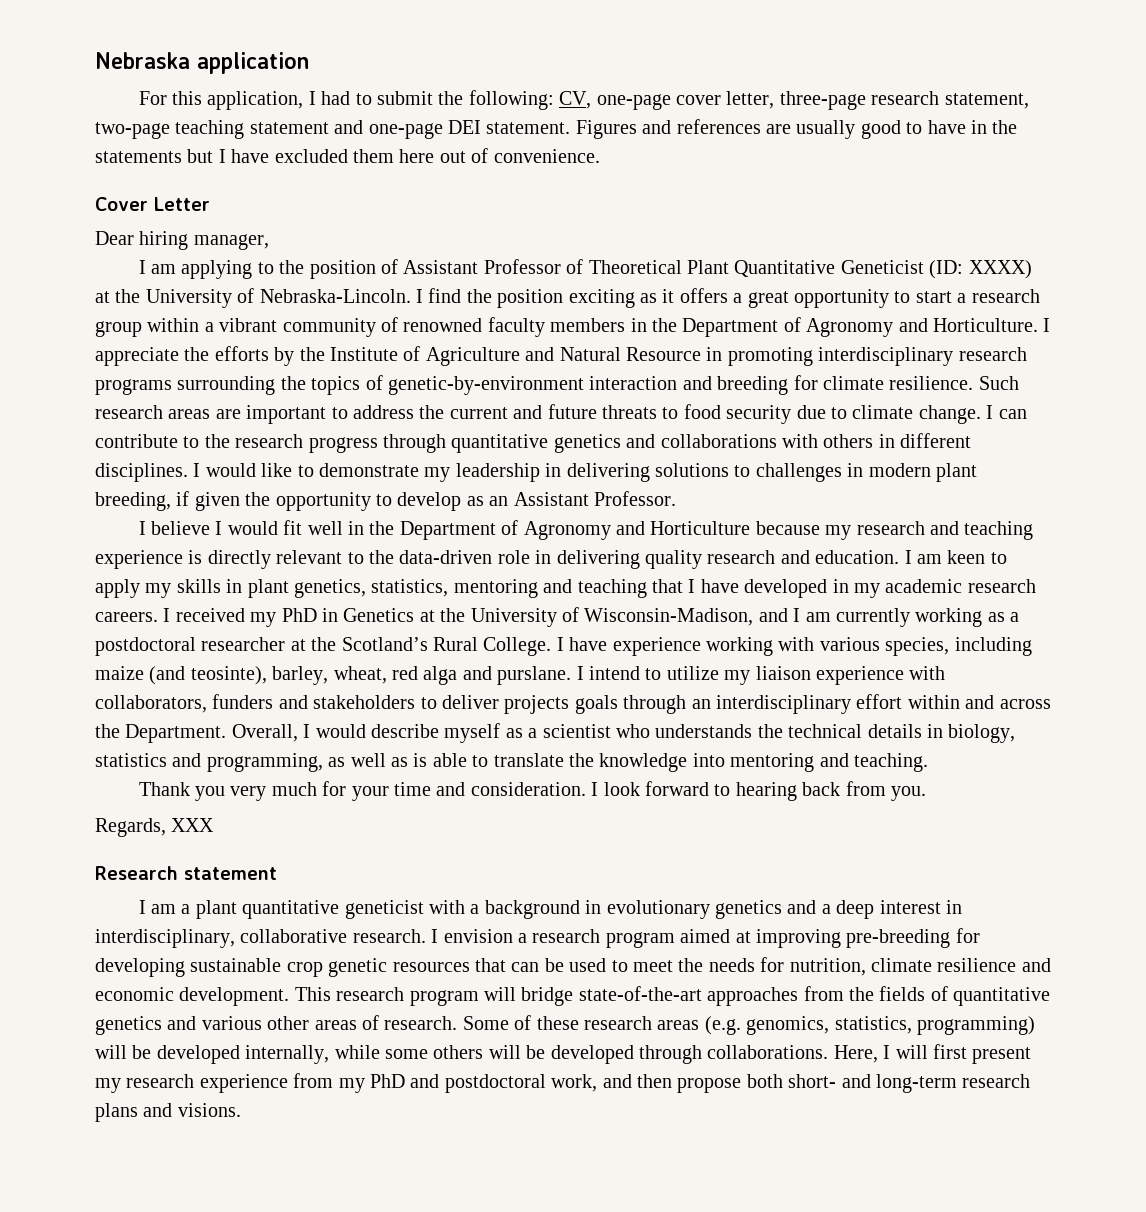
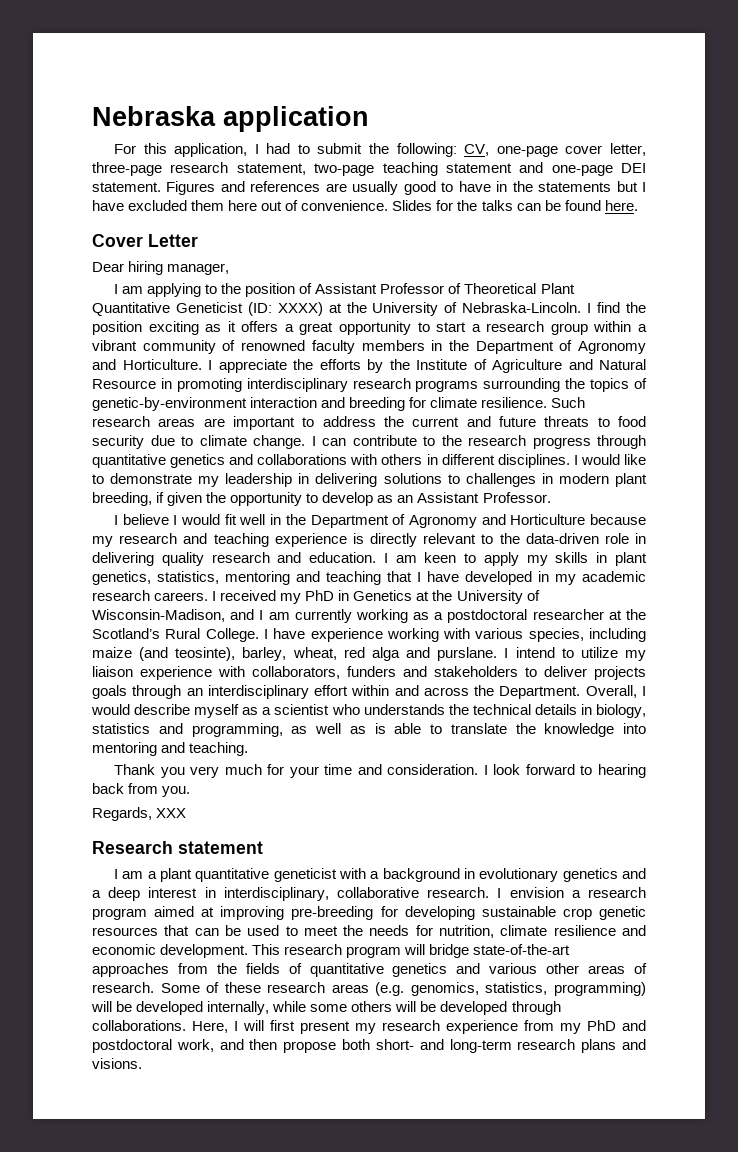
(600, 156) none -> [392,200,638,211] Slides for the talks can be found here.

